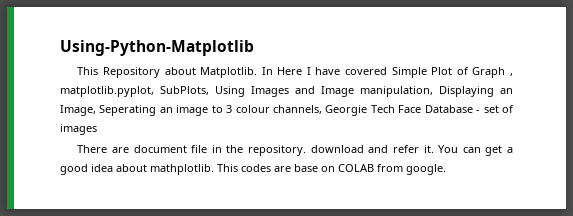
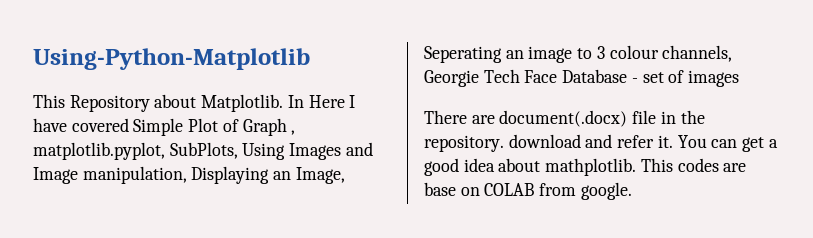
[133,145,187,153] document -> [499,110,628,127] document(.docx)

